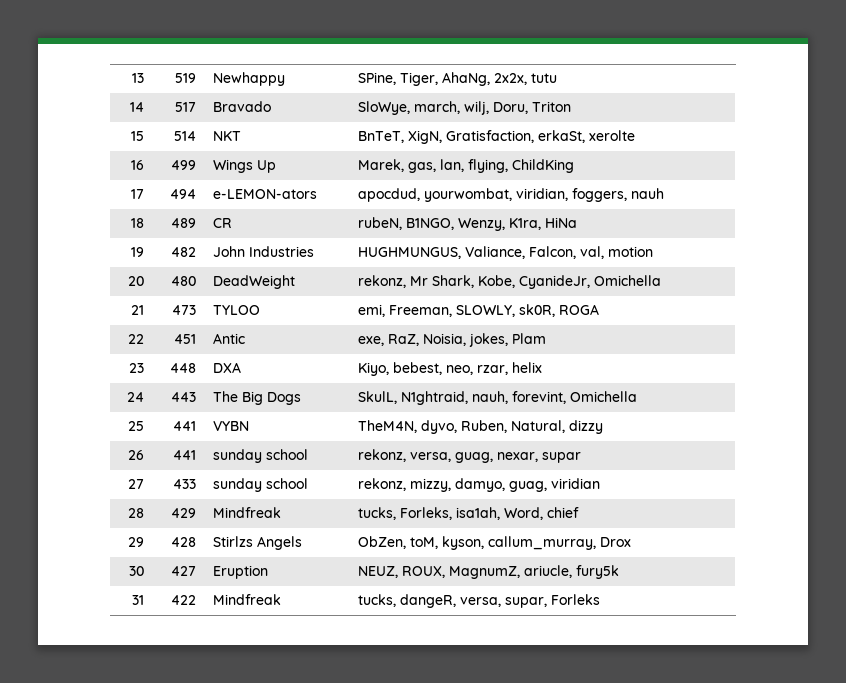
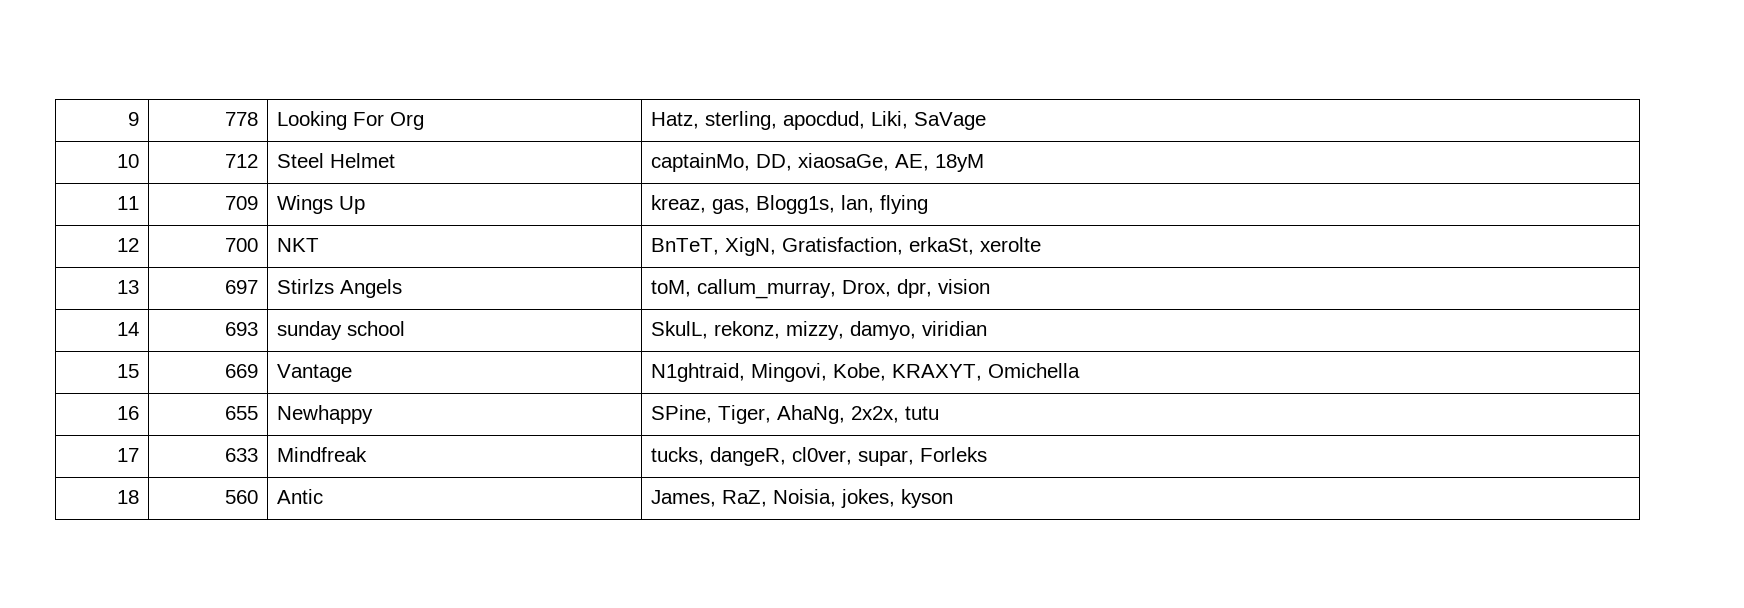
[132,73,145,83] [175,73,197,83] 13 | 519 -> [128,112,140,126] [225,112,259,126] [276,111,424,130] [650,111,986,130] [117,154,140,168] [225,154,259,168] [276,153,395,168] [650,153,984,172] [117,196,140,210] [225,196,259,210] [276,195,365,214] [650,195,928,214] [117,238,140,252] [225,238,259,252] [276,238,319,252] [650,237,1041,256] [117,280,140,294] [225,280,259,294] [276,279,402,298] [650,279,990,299] [117,322,140,336] [225,322,259,336] [276,321,405,340] [650,321,987,340] [117,364,140,378] [225,364,259,378] [276,364,352,382] [650,363,1080,382] [117,406,140,420] [225,406,259,420] 9 | 778 | Looking For Org | Hatz, sterling, apocdud, Liki, SaVage // 10 | 712 | Steel Helmet | captainMo, DD, xiaosaGe, AE, 18yM // 11 | 709 | Wings Up | kreaz, gas, Blogg1s, lan, flying // 12 | 700 | NKT | BnTeT, XigN, Gratisfaction, erkaSt, xerolte // 13 | 697 | Stirlzs Angels | toM, callum_murray, Drox, dpr, vision // 14 | 693 | sunday school | SkulL, rekonz, mizzy, damyo, viridian // 15 | 669 | Vantage | N1ghtraid, Mingovi, Kobe, KRAXYT, Omichella // 16 | 655
[130,102,145,112] [175,102,197,112] [212,101,271,112] [357,101,571,115] [131,131,145,141] [174,131,197,141] [212,131,241,141] [357,130,635,144] [131,160,145,170] [171,160,197,170] [212,159,276,173] [357,159,574,173] [131,189,145,199] [170,189,197,199] [212,189,317,199] [357,188,664,202] [131,218,145,228] [171,218,197,228] [212,218,232,228] [357,217,577,231] [131,247,145,257] [171,247,197,257] [212,246,314,257] [357,246,653,259] [128,276,145,286] [171,276,197,286] [212,275,295,289] [357,275,661,289] [131,305,145,315] [172,305,197,315] [212,305,260,315] [357,304,599,317] [128,334,145,344] [174,334,197,344] [212,333,245,344] [357,333,546,347] [129,363,145,373] [170,363,197,373] [212,362,241,373] [357,362,542,376] [127,392,145,402] [171,392,197,402] [212,391,301,405] [357,391,637,405] [128,421,145,431] [173,421,197,431] [212,421,249,431] [357,420,603,434] [128,450,145,460] [173,450,197,460] [212,449,308,463] [357,449,581,463] [128,479,145,489] [173,479,197,489] [212,478,308,492] [357,478,600,492] [128,508,145,518] [171,508,197,518] [212,507,281,518] [357,507,579,520] [128,537,145,547] [171,537,197,547] [212,536,302,550] [357,536,631,550] [129,566,145,576] [171,566,197,576] [212,565,268,579] [357,565,619,579] [132,595,145,605] [171,595,197,605] 14 | 517 | Bravado | SloWye, march, wilj, Doru, Triton // 15 | 514 | NKT | BnTeT, XigN, Gratisfaction, erkaSt, xerolte // 16 | 499 | Wings Up | Marek, gas, lan, flying, ChildKing // 17 | 494 | e-LEMON-ators | apocdud, yourwombat, viridian, foggers, nauh // 18 | 489 | CR | rubeN, B1NGO, Wenzy, K1ra, HiNa // 19 | 482 | John Industries | HUGHMUNGUS, Valiance, Falcon, val, motion // 20 | 480 | DeadWeight | rekonz, Mr Shark, Kobe, CyanideJr, Omichella // 21 | 473 | TYLOO | emi, Freeman, SLOWLY, sk0R, ROGA // 22 | 451 | Antic | exe, RaZ, Noisia, jokes, Plam // 23 | 448 | DXA | Kiyo, bebest, neo, rzar, helix // 24 | 443 | The Big Dogs | SkulL, N1ghtraid, nauh, forevint, Omichella // 25 | 441 | VYBN | TheM4N, dyvo, Ruben, Natural, dizzy // 26 | 441 | sunday school | rekonz, versa, guag, nexar, supar // 27 | 433 | sunday school | rekonz, mizzy, damyo, guag, viridian // 28 | 429 | Mindfreak | tucks, Forleks, isa1ah, Word, chief // 29 | 428 | Stirlzs Angels | ObZen, toM, kyson, callum_murray, Drox // 30 | 427 | Eruption | NEUZ, ROUX, MagnumZ, ariucle, fury5k // 31 | 422 -> [117,448,140,462] [225,448,259,462] 17 | 633
[459,597,501,607] versa, -> [791,447,852,465] cl0ver,
(600, 599) none -> [117,490,140,504] [225,490,259,504] [276,489,323,504] [650,489,953,508] // 18 | 560 | Antic | James, RaZ, Noisia, jokes, kyson

